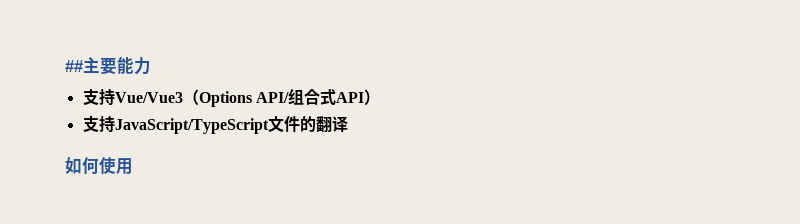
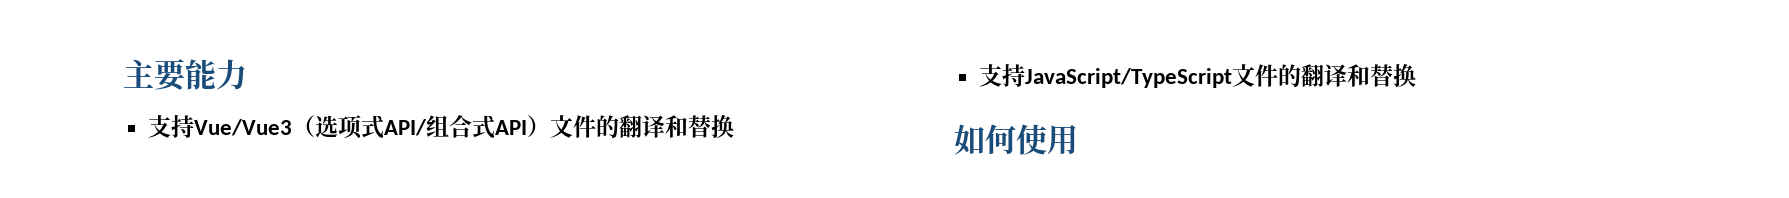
[65,60,83,72] ## -> (123, 73) none
[198,91,252,107] Options -> [315,115,385,139] 选项式
(380, 97) none -> [550,114,735,138] 文件的翻译和替换
(348, 124) none -> [1347,63,1417,87] 和替换

